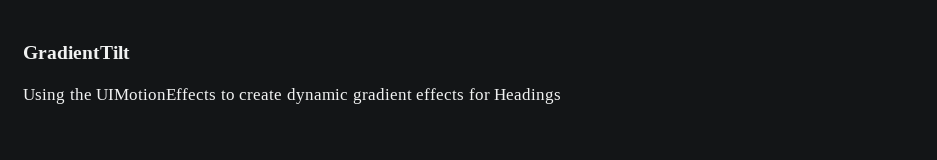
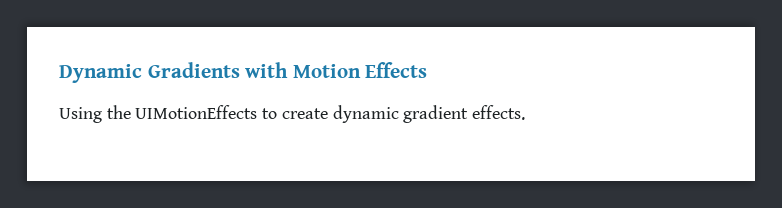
[23,46,130,59] GradientTilt -> [59,62,428,83] Dynamic Gradients with Motion Effects
[416,88,562,104] effects for Headings -> [472,105,526,120] effects.

